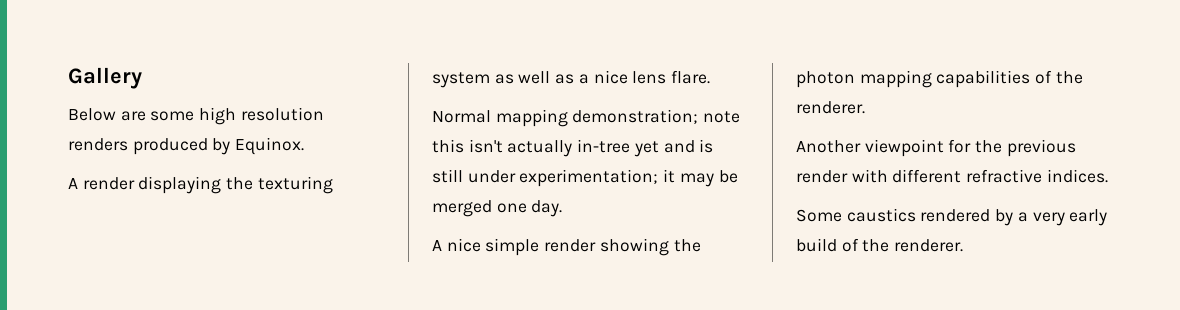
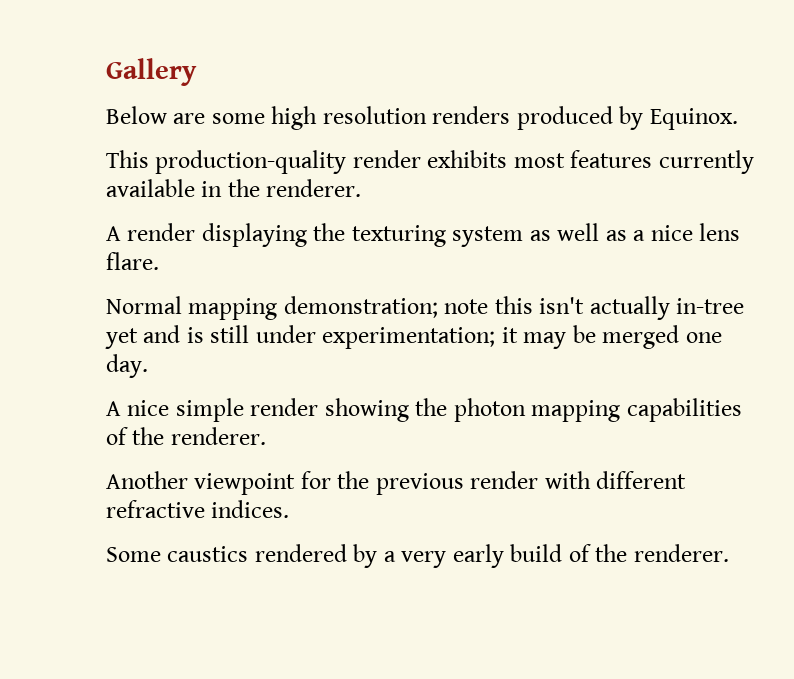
(305, 146) none -> [106,150,754,174] [106,179,362,197] // This production-quality render exhibits most features currently available in the renderer.

